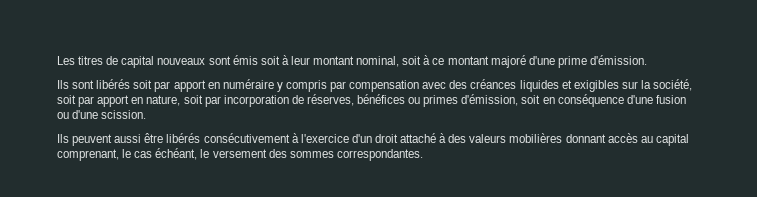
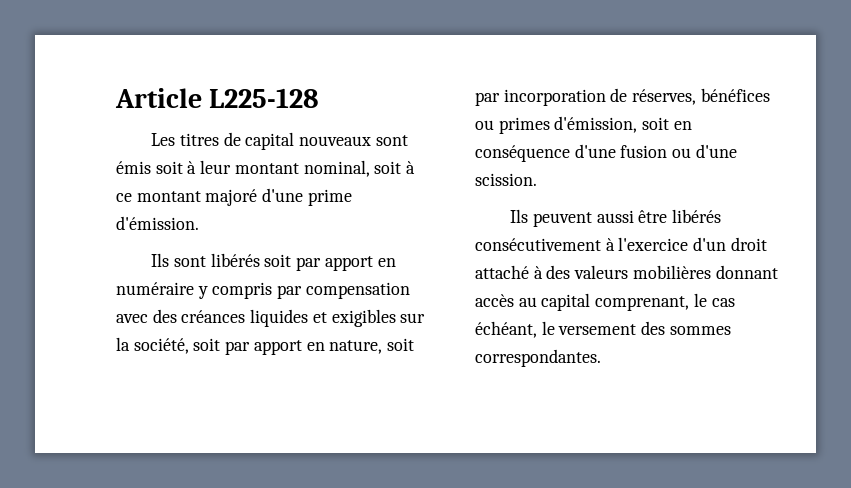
(57, 60) none -> [115,88,320,108] Article L225-128 //

